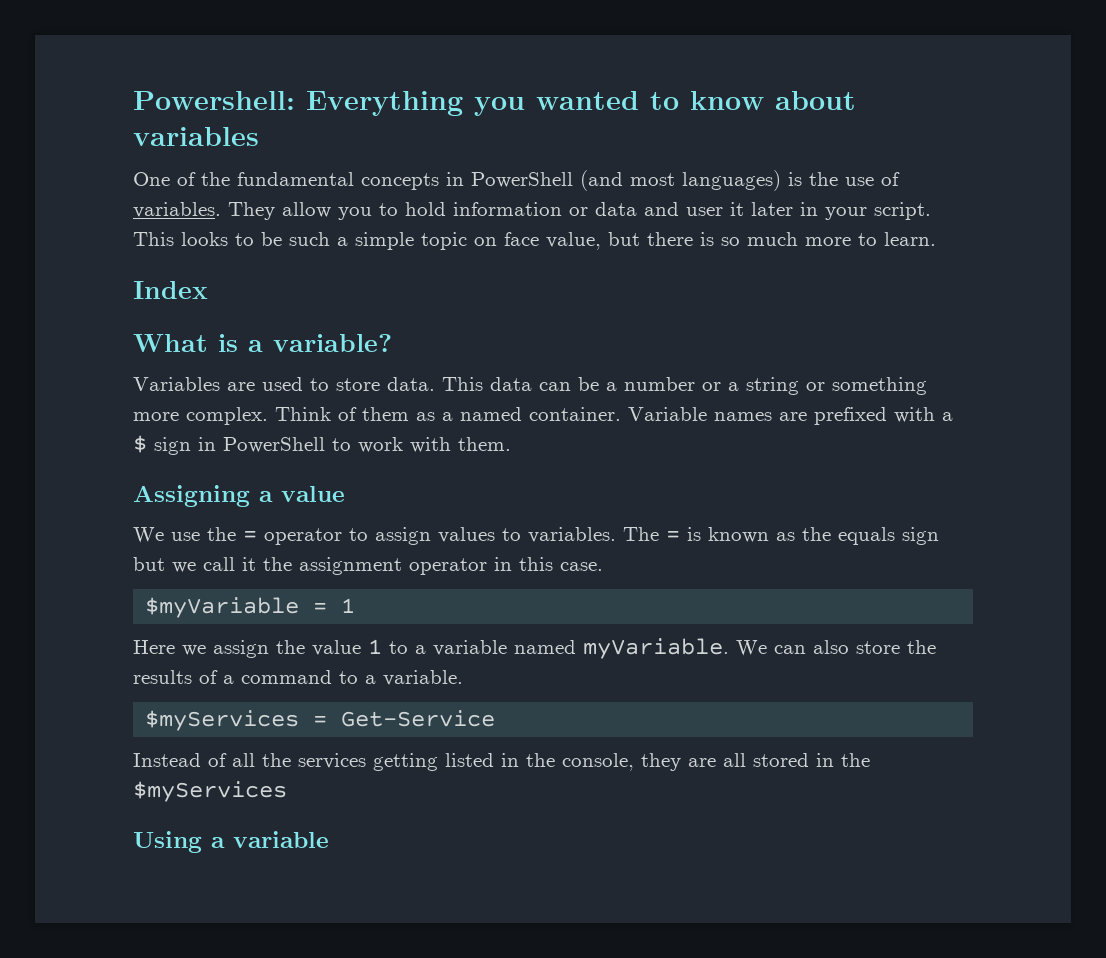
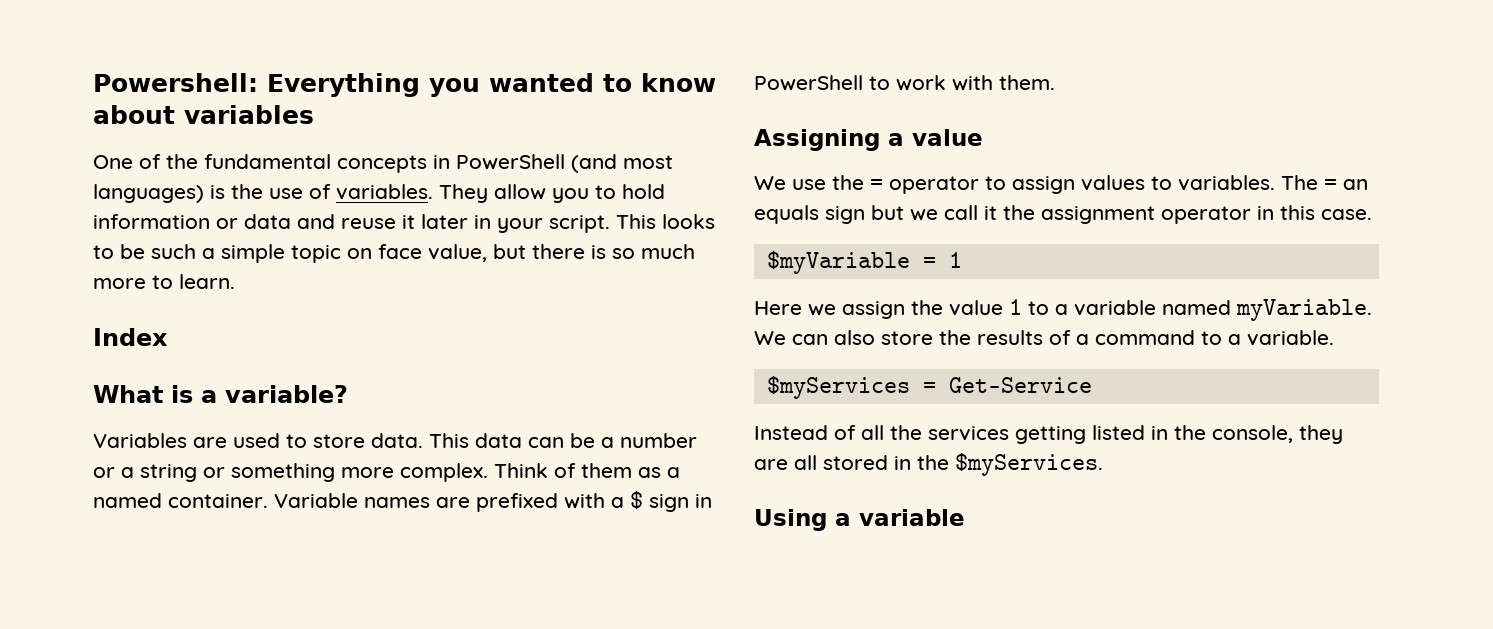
[686,207,723,216] user -> [341,218,396,229] reuse
[687,527,831,543] is known as the -> [1343,179,1368,190] an
[133,781,287,802] $myServices -> [955,453,1103,476] $myServices.

